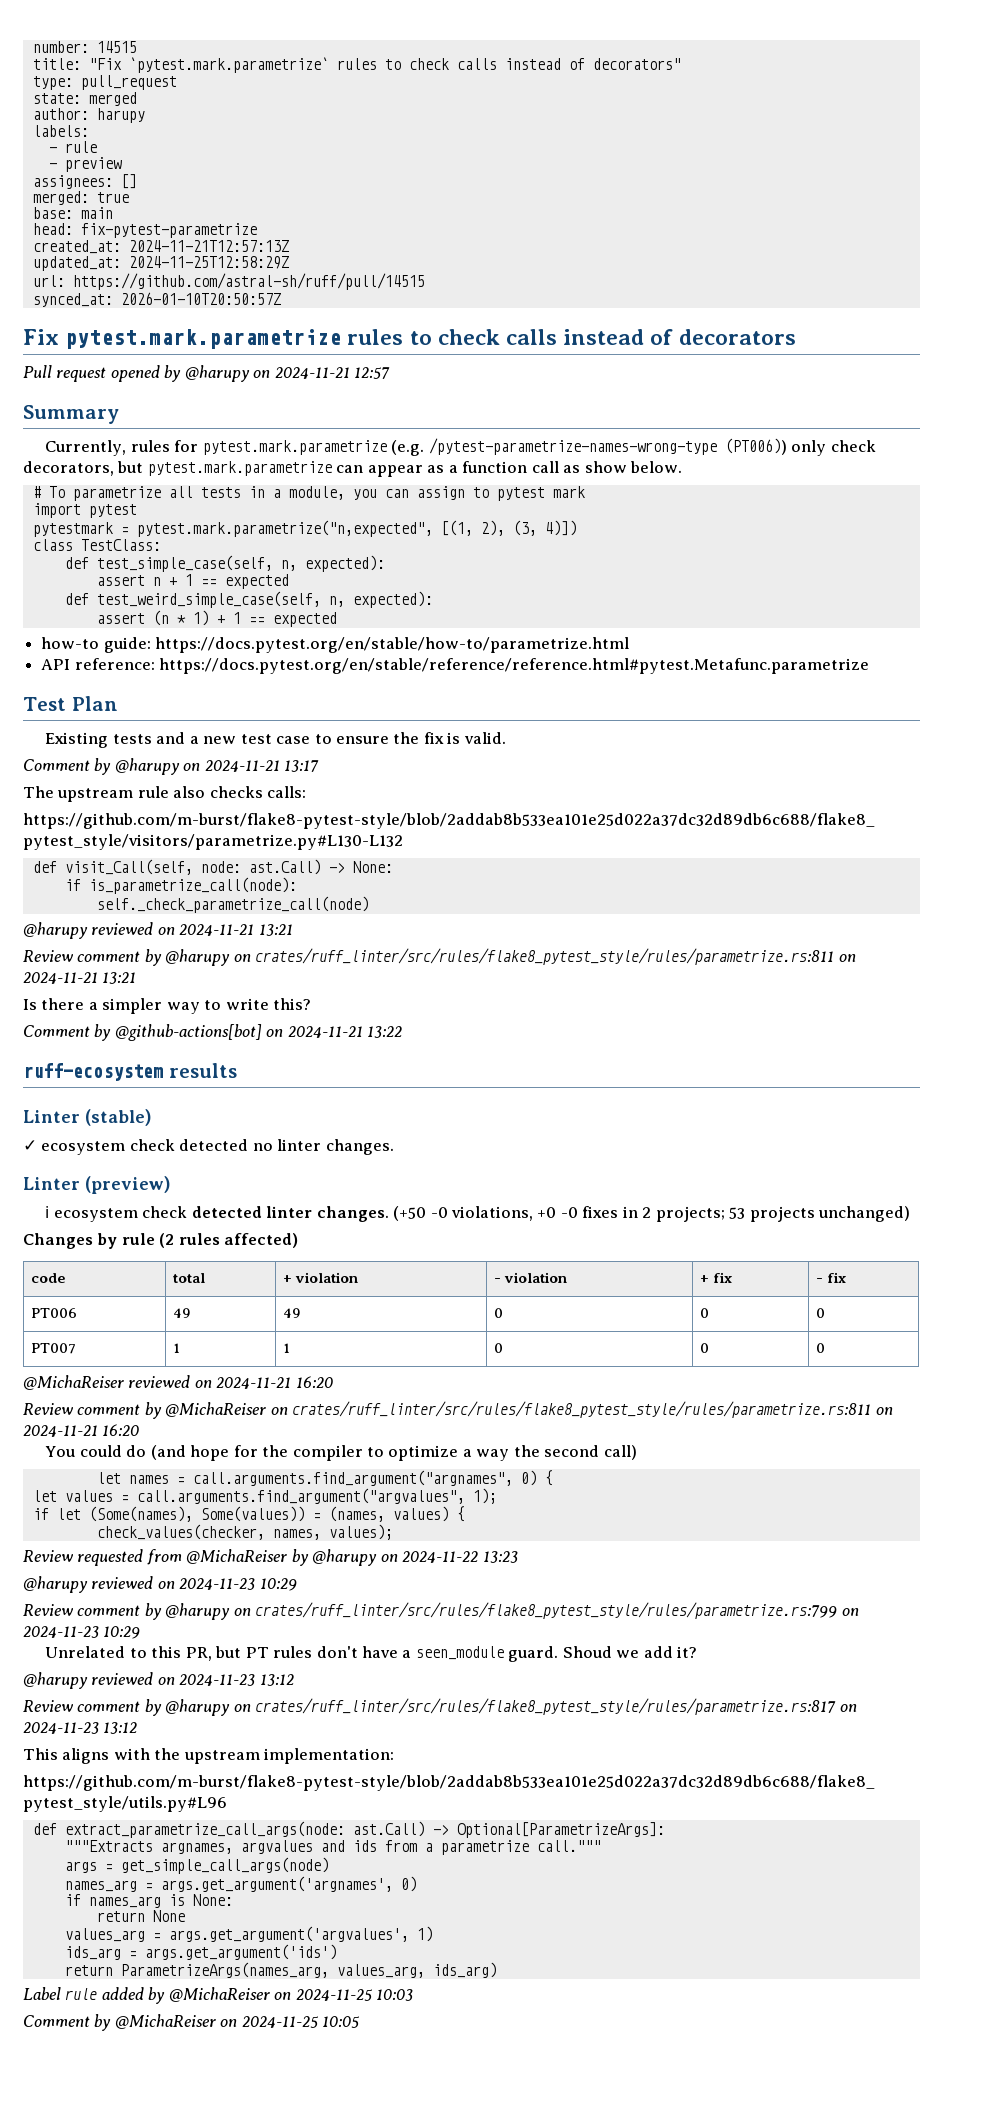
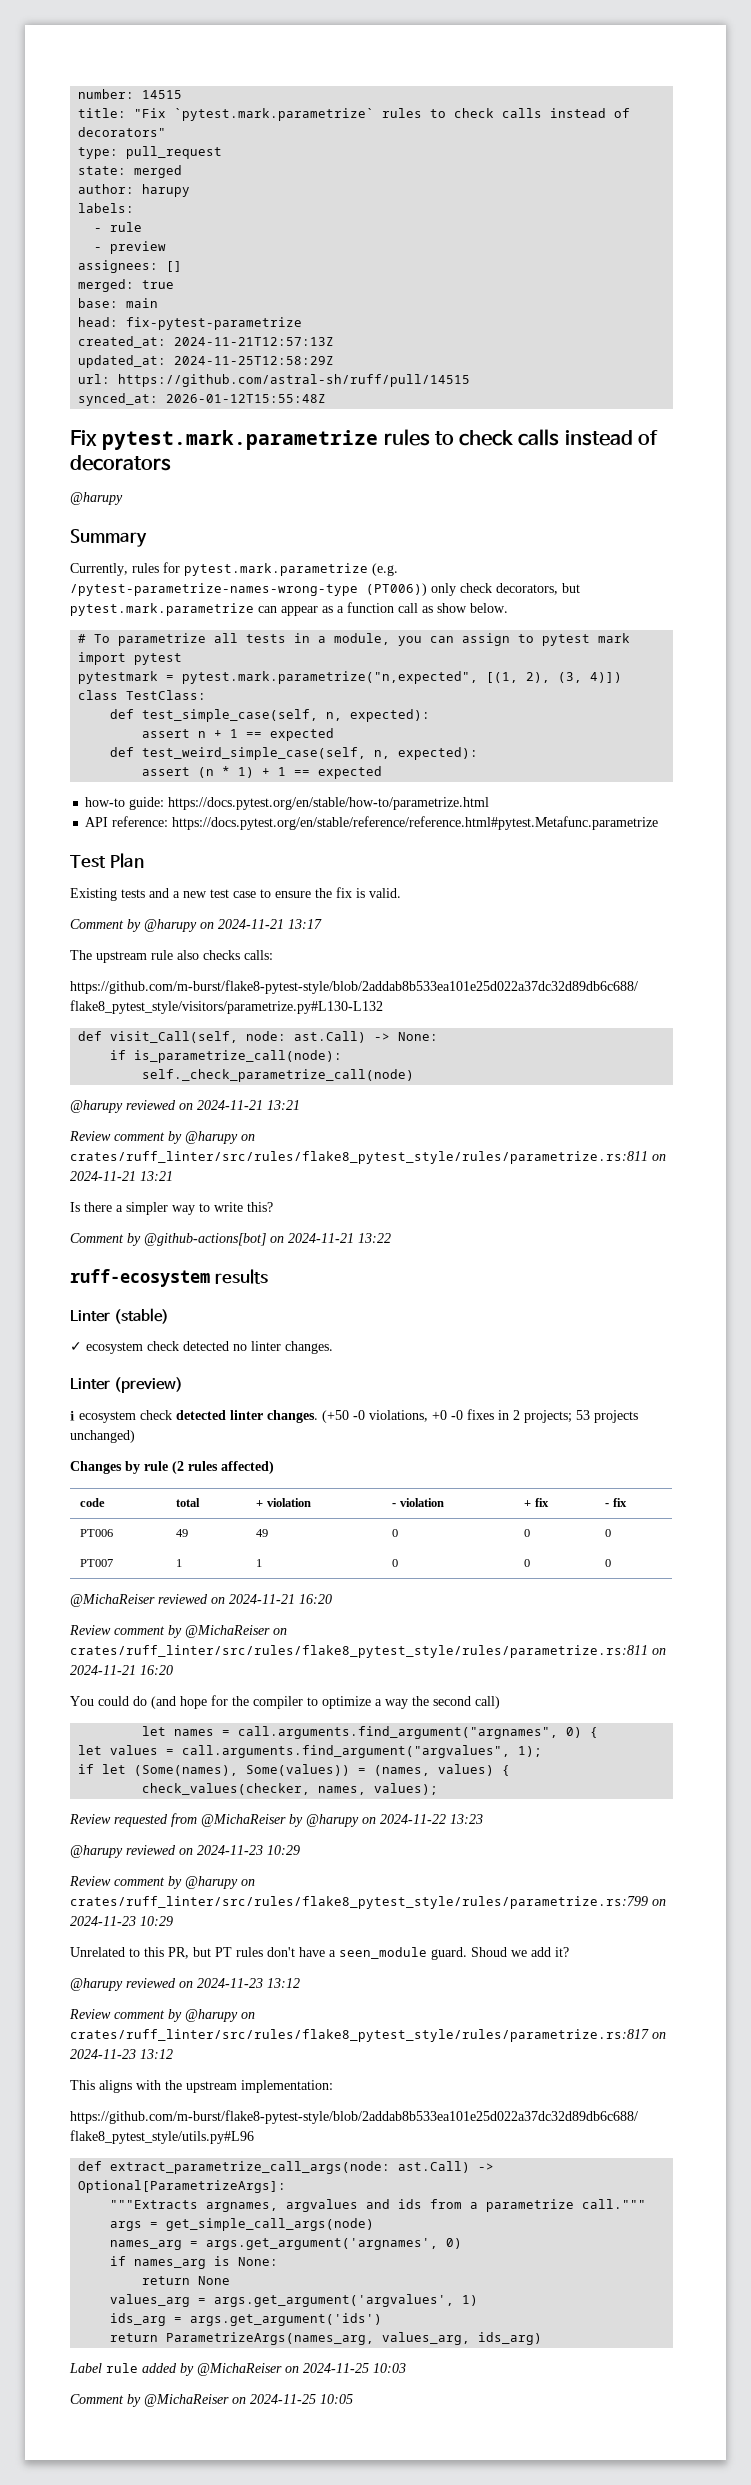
[120,292,281,305] 2026-01-10T20:50:57Z -> [166,394,327,403] 2026-01-12T15:55:48Z
[23,365,391,382] Pull request opened by @harupy on 2024-11-21 12:57 -> [70,492,123,505] @harupy

